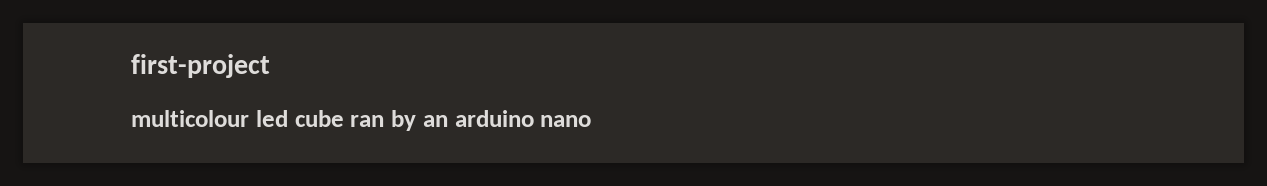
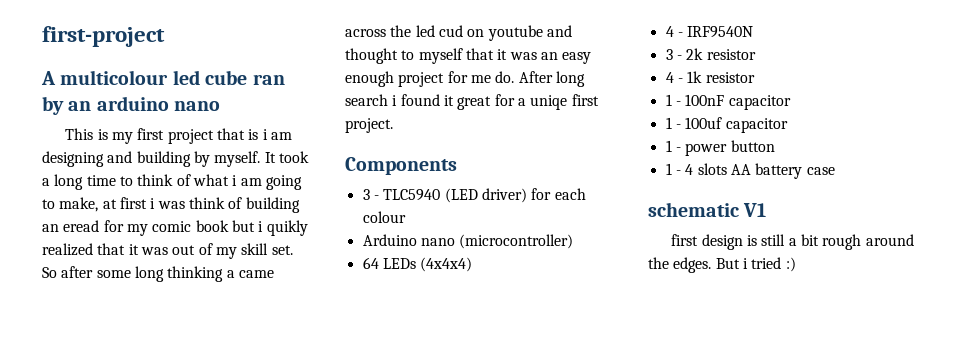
(270, 66) none -> [41,71,56,85] A
(592, 121) none -> [65,128,292,144] [42,151,309,167] [42,174,302,190] [42,197,300,213] [42,220,308,236] [42,243,293,259] [42,266,274,282] [345,25,572,41] [345,48,592,64] [345,71,585,87] [345,94,599,110] [345,118,393,133] [345,157,457,175] [362,188,586,203] [362,211,406,223] [362,234,574,249] [362,257,473,272] [665,26,754,38] [665,48,756,60] [665,71,755,83] [665,94,791,110] [665,117,788,133] [665,140,775,156] [665,163,835,179] [648,202,767,217] [671,234,914,250] [648,257,796,273] // This is my first project that is i am designing and building by myself. It took a long time to think of what i am going to make, at first i was think of building an eread for my comic book but i quikly realized that it was out of my skill set. So after some long thinking a came across the led cud on youtube and thought to myself that it was an easy enough project for me do. After long search i found it great for a uniqe first project. // Components // 3 - TLC5940 (LED driver) for each colour // Arduino nano (microcontroller) // 64 LEDs (4x4x4) // 4 - IRF9540N // 3 - 2k resistor // 4 - 1k resistor // 1 - 100nF capacitor // 1 - 100uf capacitor // 1 - power button // 1 - 4 slots AA battery case // schematic V1 // first design is still a bit rough around the edges. But i tried :)

